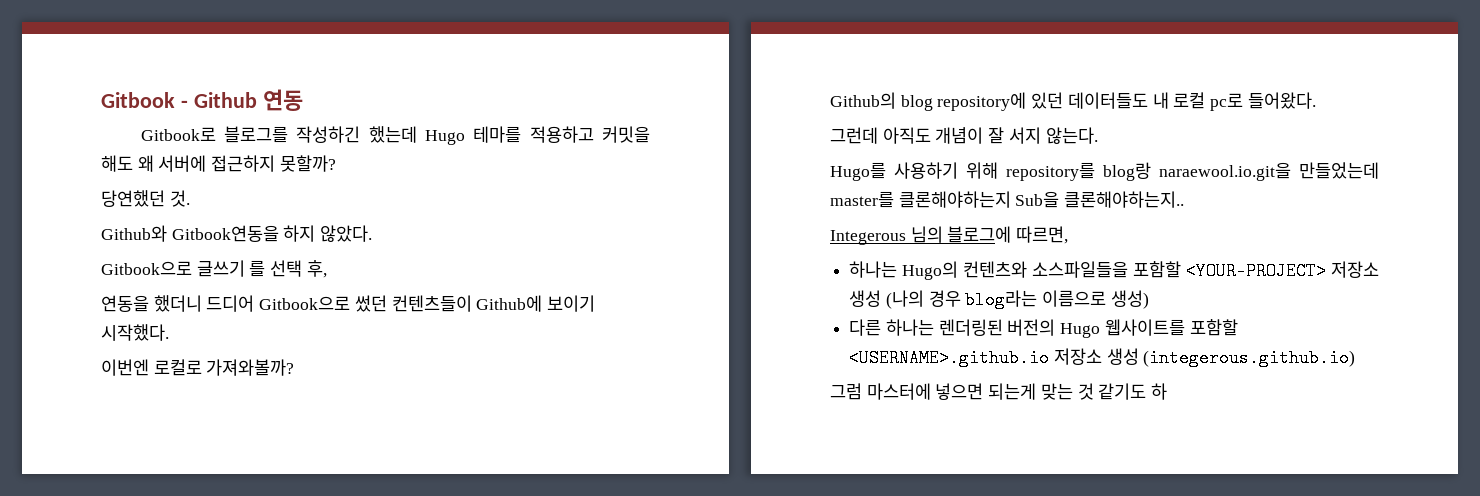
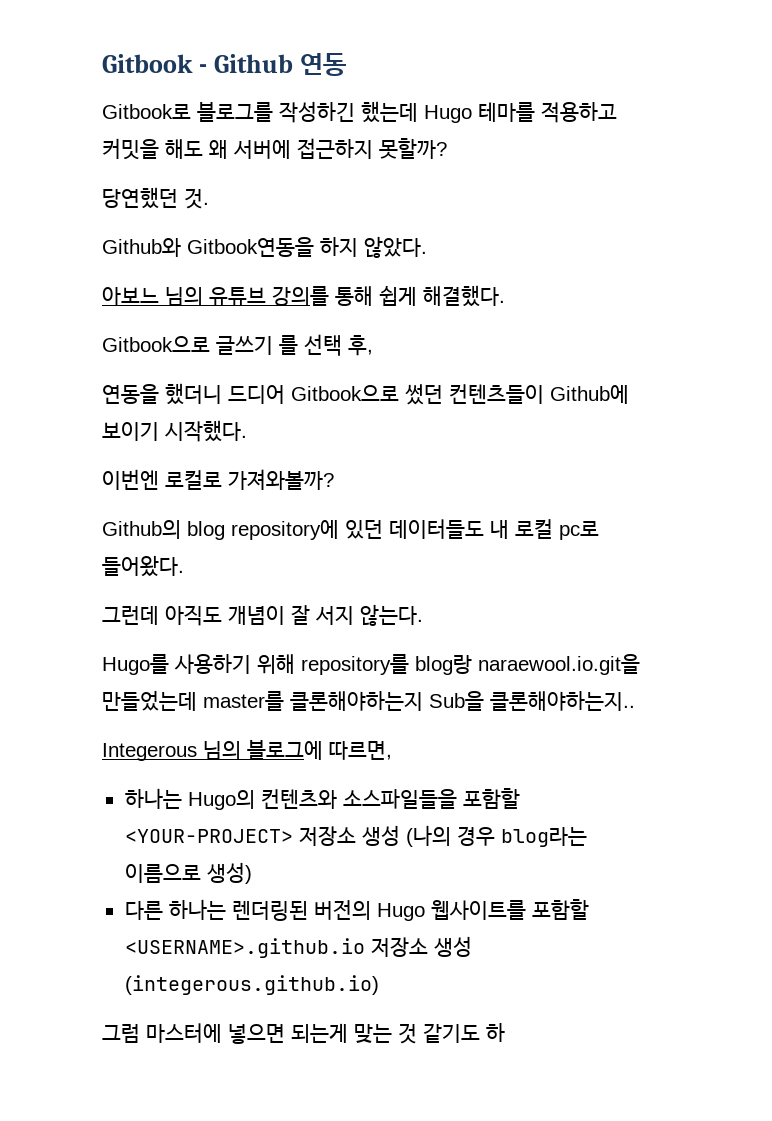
(373, 233) none -> [102,285,505,307] // 아보느 님의 유튜브 강의를 통해 쉽게 해결했다.

